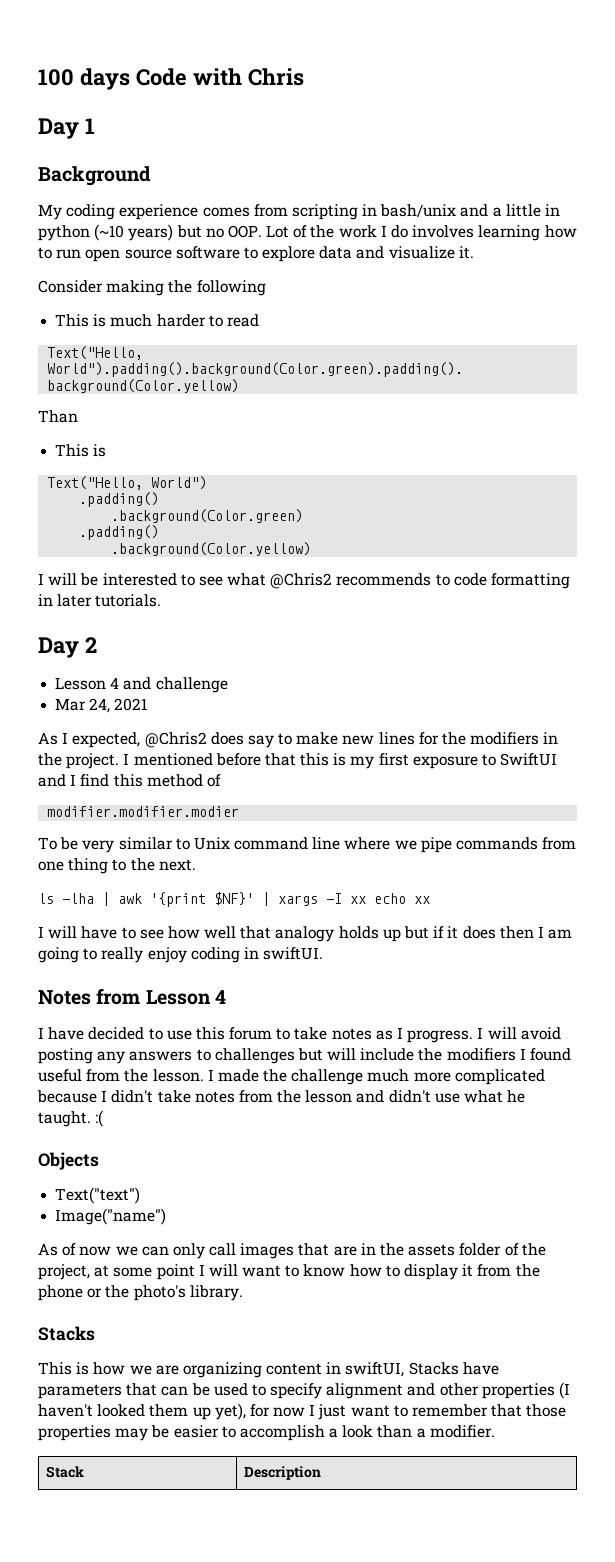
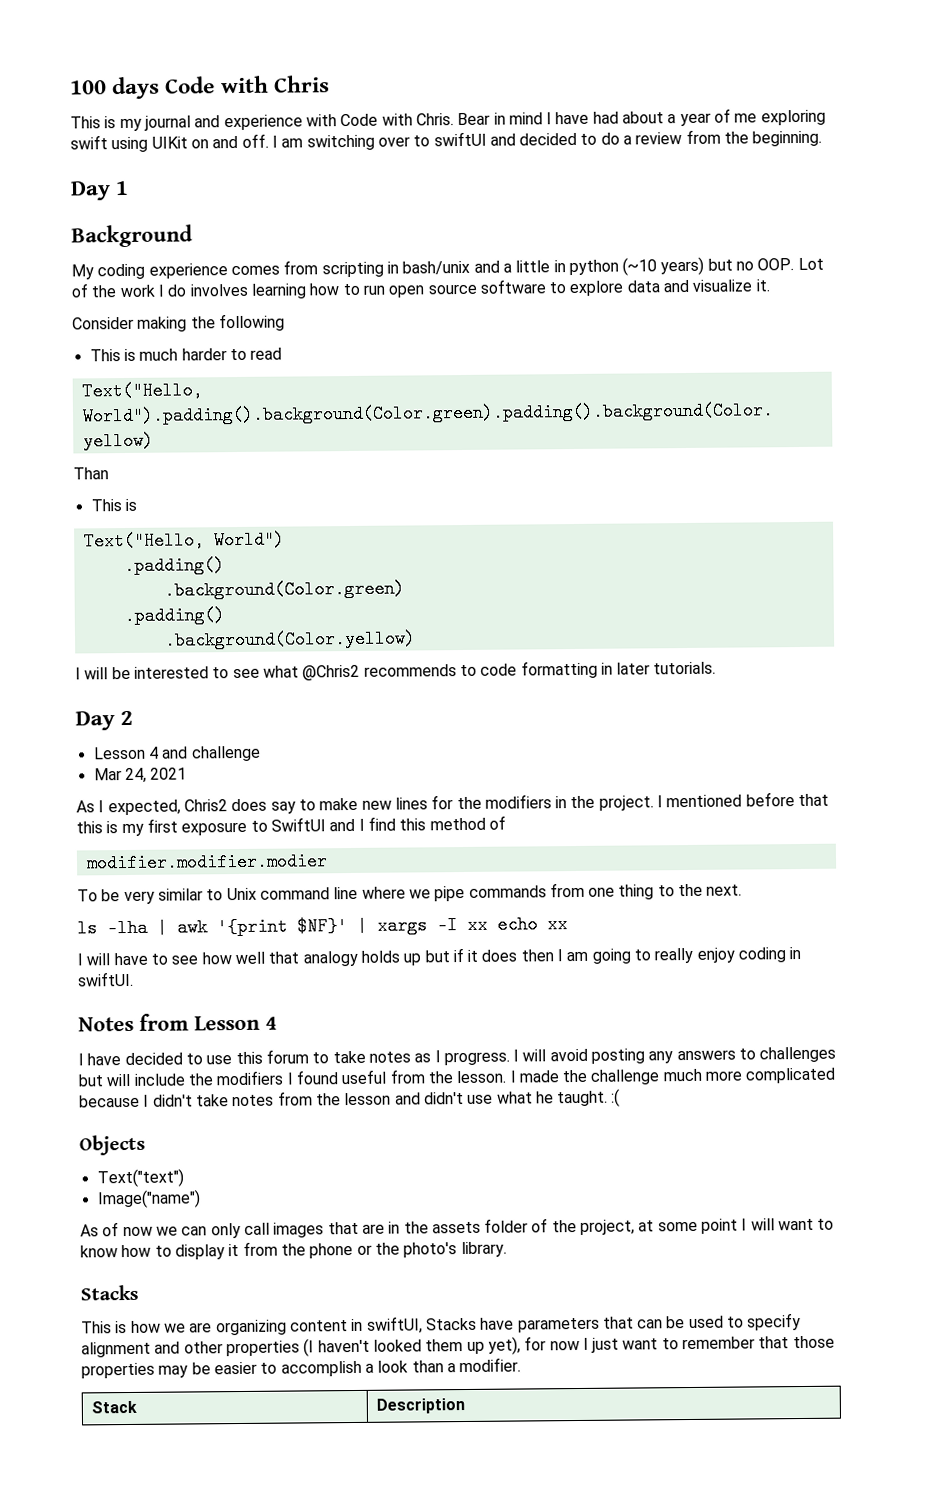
(304, 77) none -> [70,108,826,132] [70,129,823,153] // This is my journal and experience with Code with Chris. Bear in mind I have had about a year of me exploring swift using UIKit on and off. I am switching over to swiftUI and decided to do a review from the beginning.
[144,732,207,748] @Chris2 -> [183,799,228,812] Chris2

